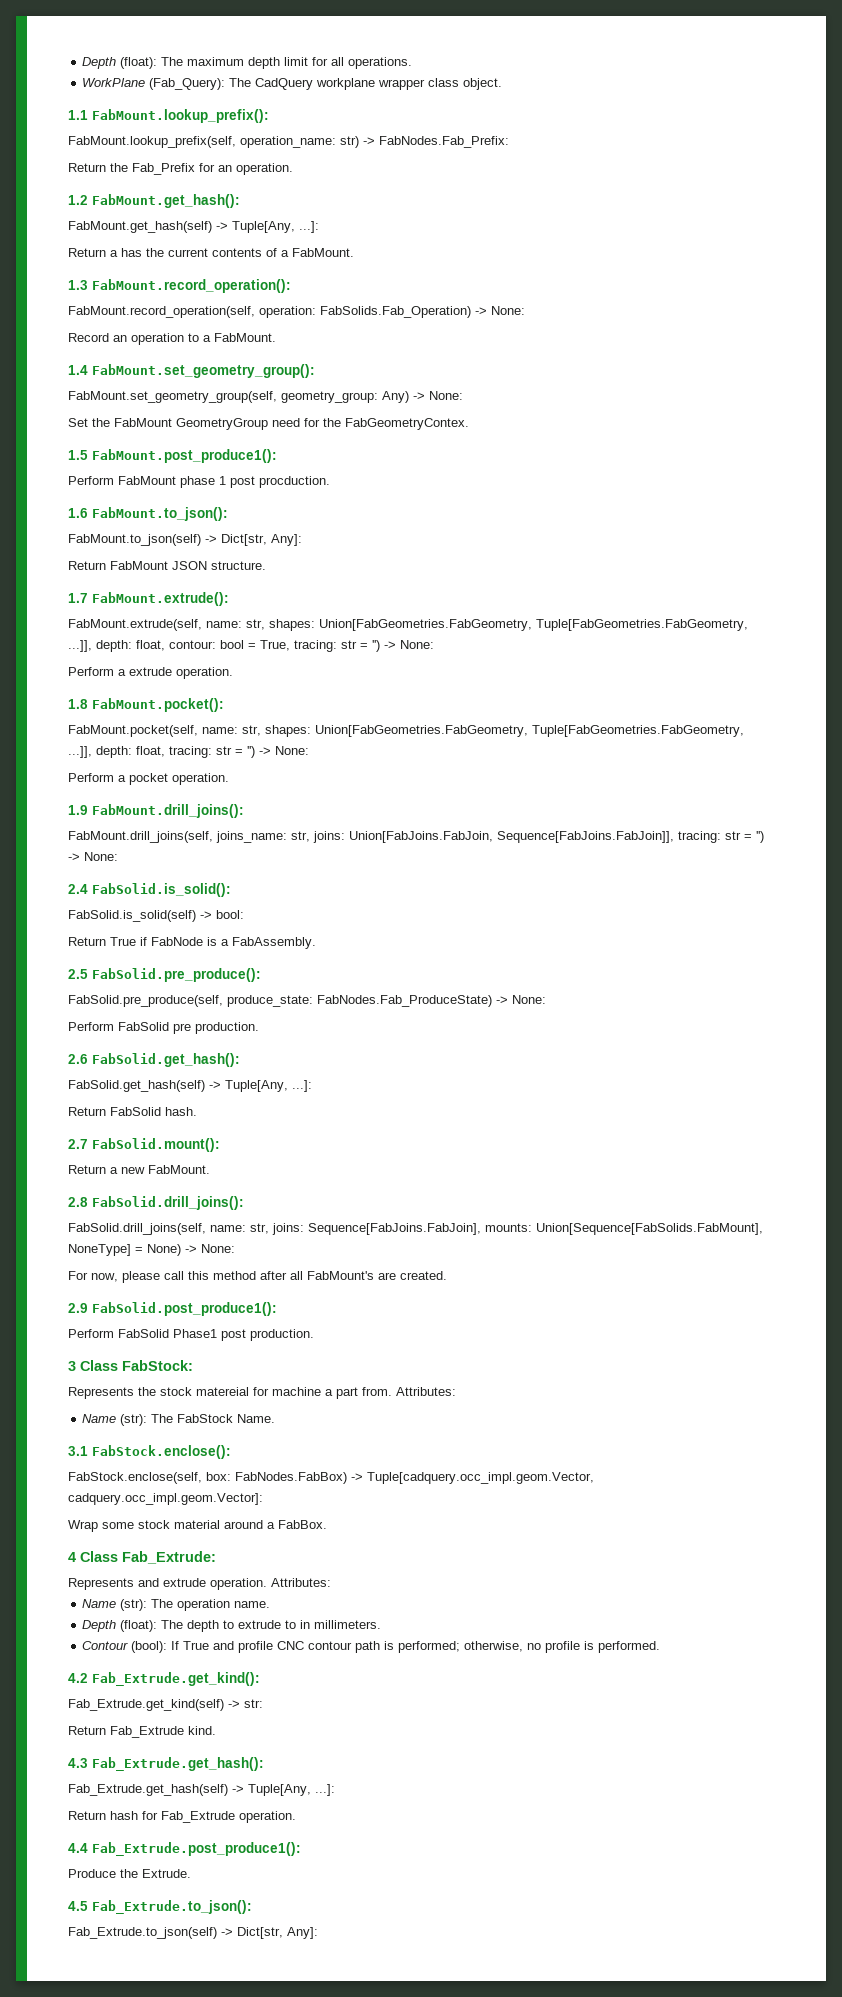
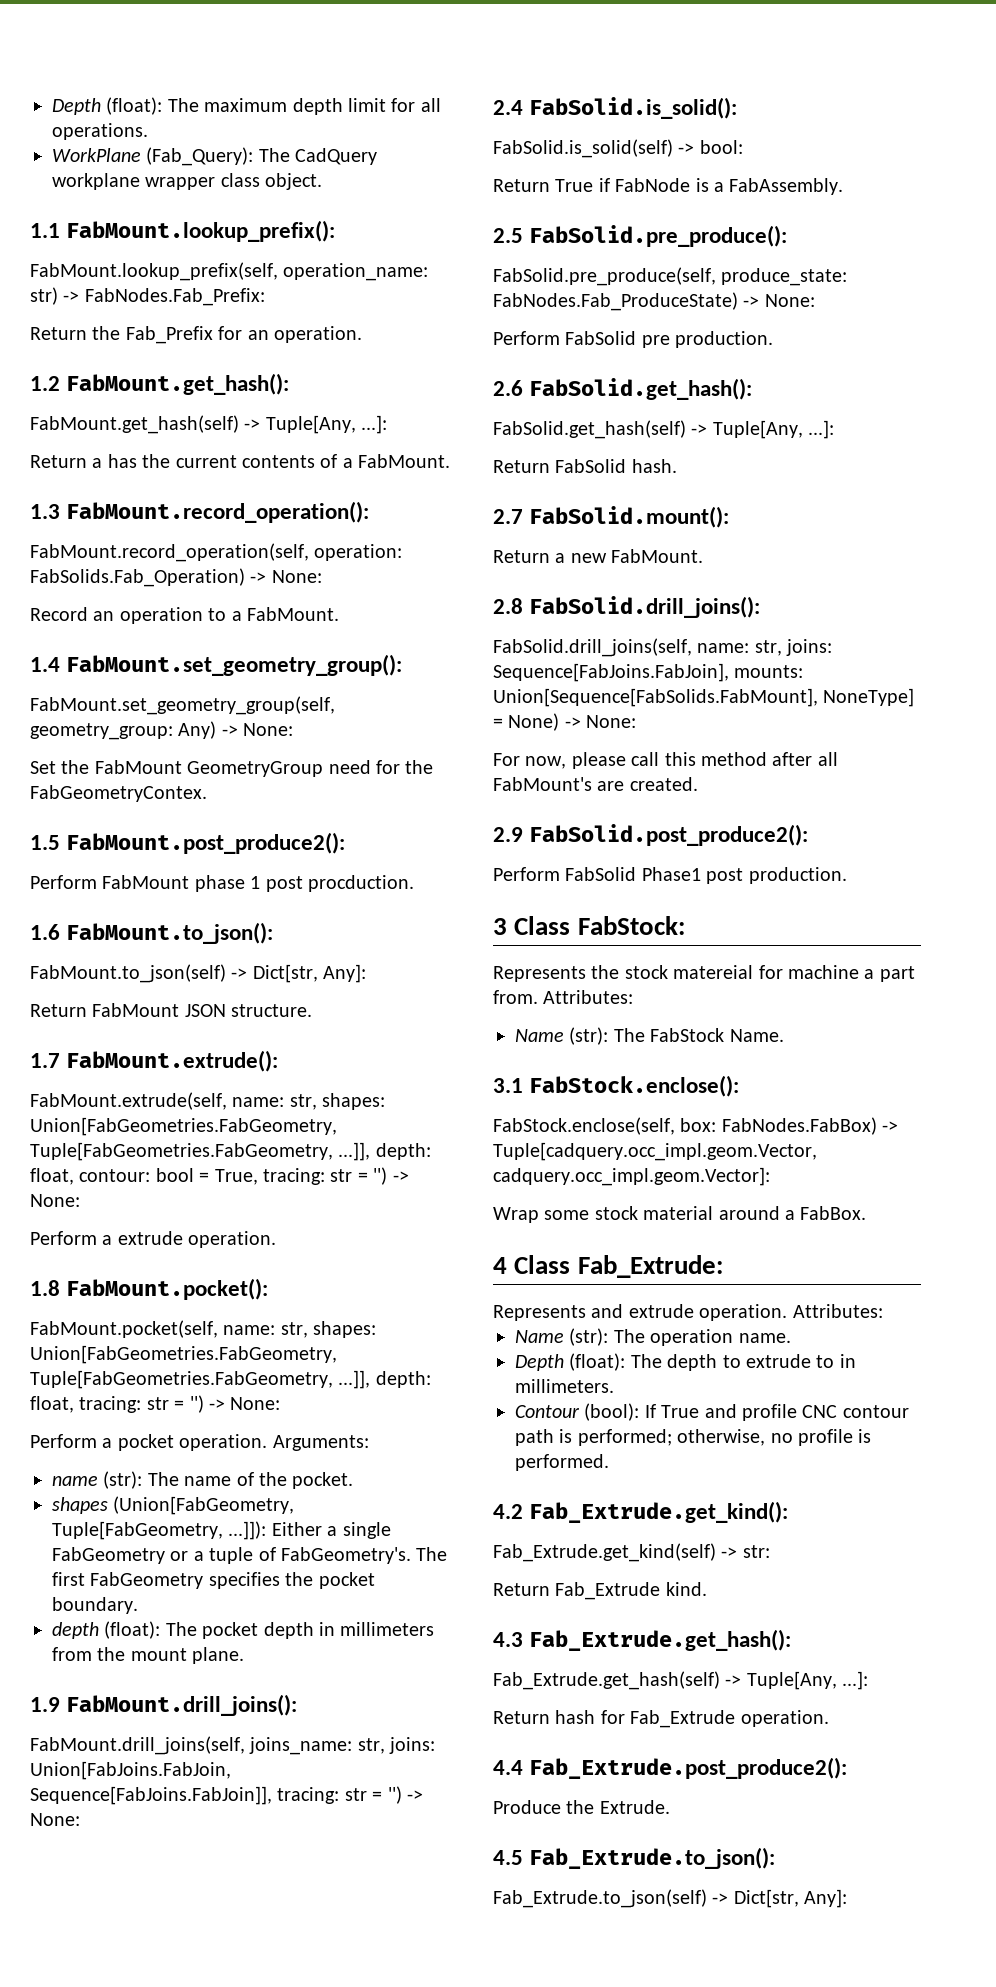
[92,449,277,463] FabMount.post_produce1(): -> [66,832,346,854] FabMount.post_produce2():
(229, 779) none -> [272,1435,369,1451] [52,1471,354,1489] [52,1496,295,1515] [52,1521,391,1540] [52,1547,448,1564] [52,1572,375,1589] [52,1597,138,1614] [52,1621,435,1639] [52,1647,245,1664] Arguments: // name (str): The name of the pocket. // shapes (Union[FabGeometry, Tuple[FabGeometry, ...]]): Either a single FabGeometry or a tuple of FabGeometry's. The first FabGeometry specifies the pocket boundary. // depth (float): The pocket depth in millimeters from the mount plane.
[92,1302,277,1316] FabSolid.post_produce1(): -> [529,824,809,846] FabSolid.post_produce2():
[92,1842,301,1856] Fab_Extrude.post_produce1(): -> [529,1757,848,1779] Fab_Extrude.post_produce2():

